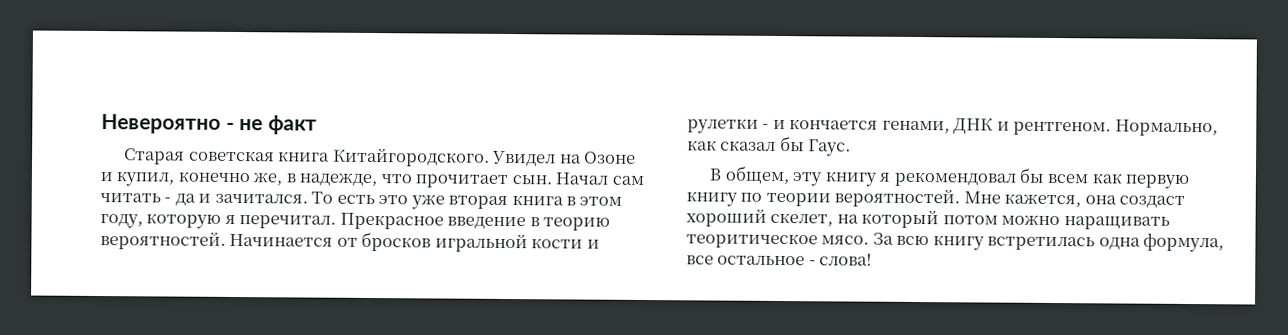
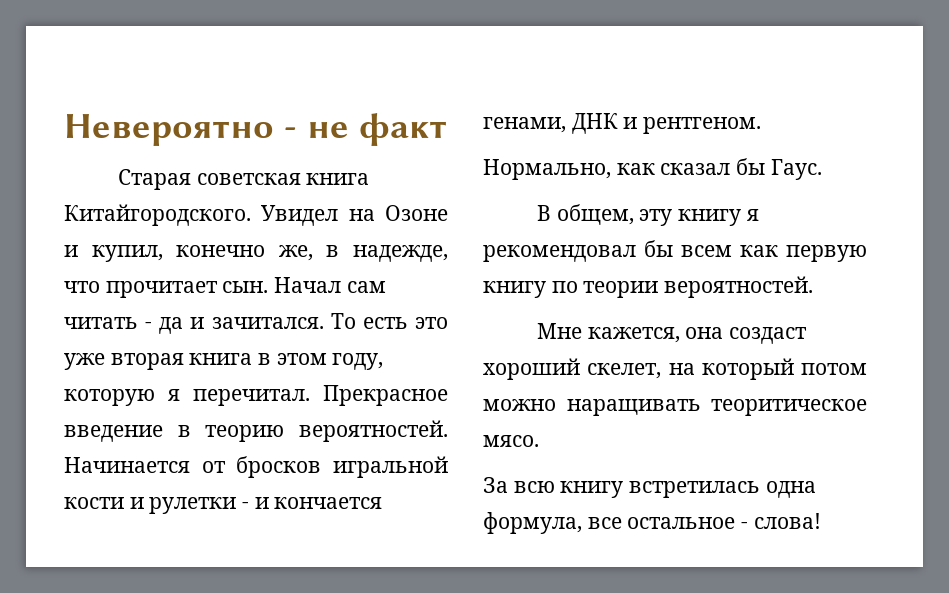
(1112, 128) none -> (762, 125) //
(961, 198) none -> (814, 287) //
(870, 240) none -> (539, 441) //

